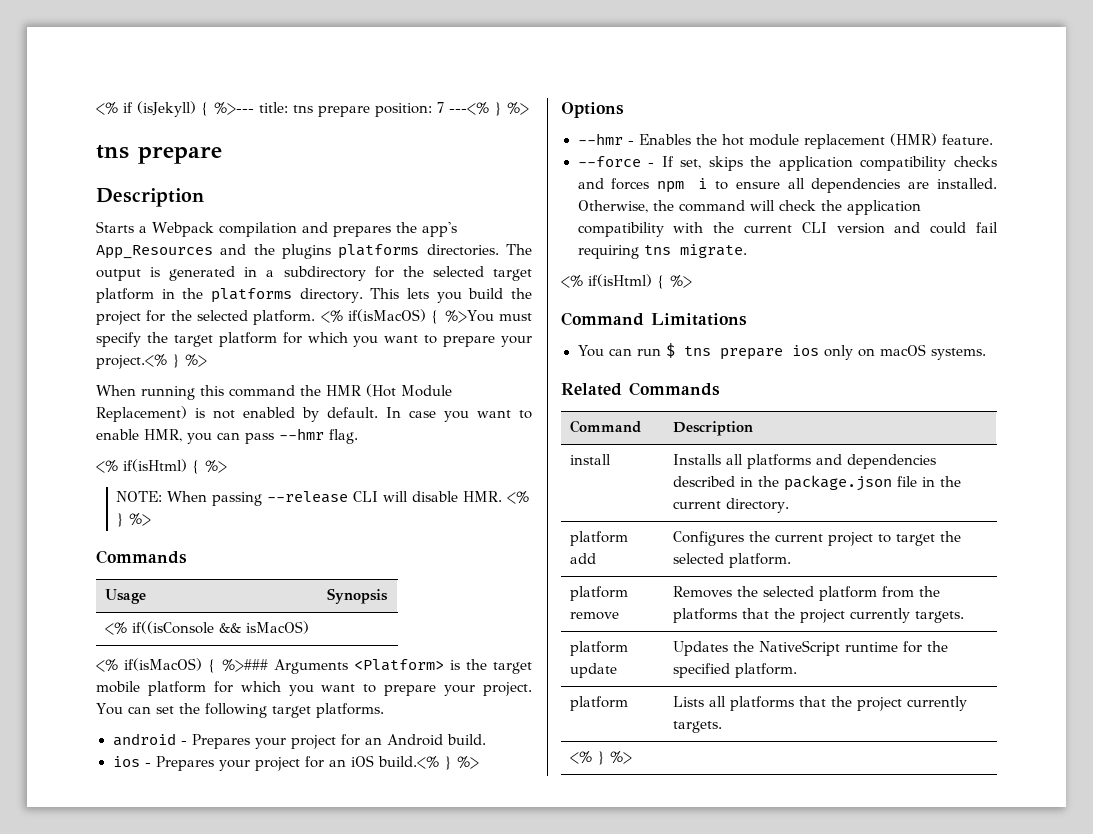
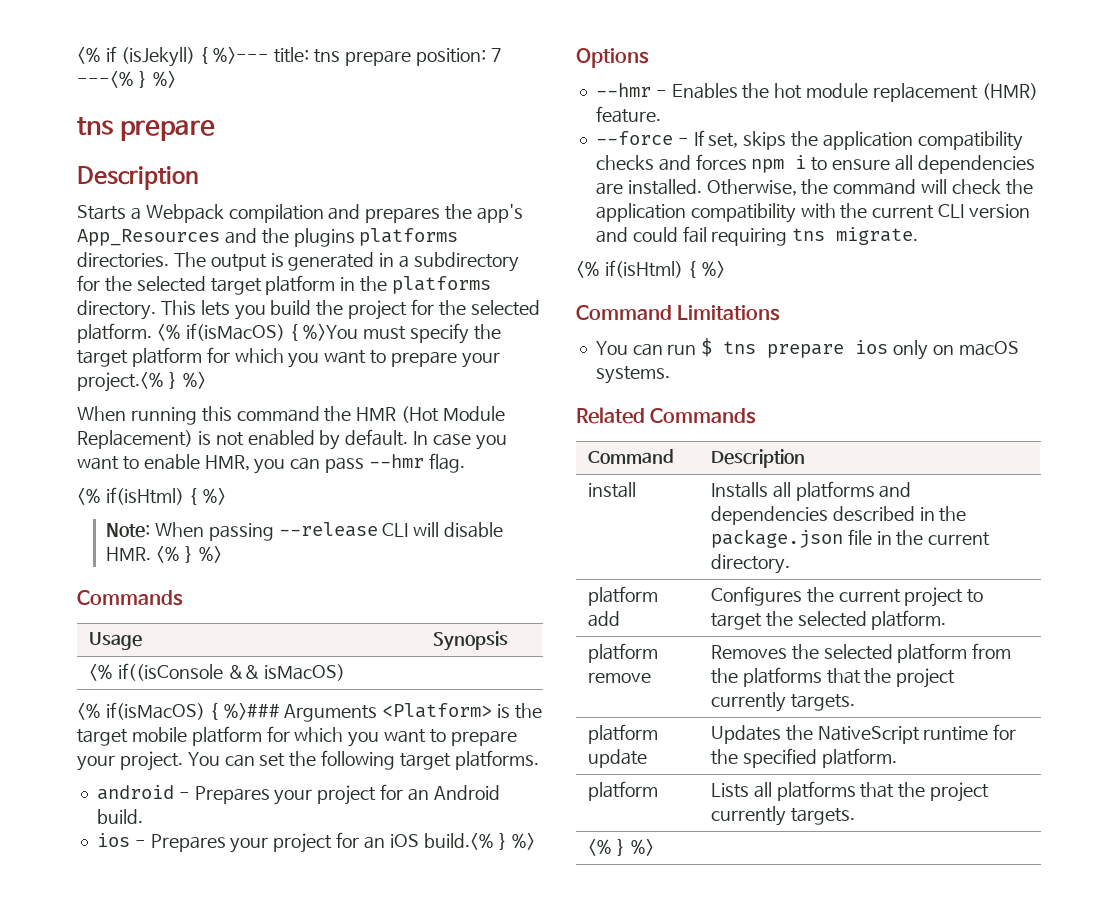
[116,491,163,502] NOTE: -> [106,523,151,538] Note:

